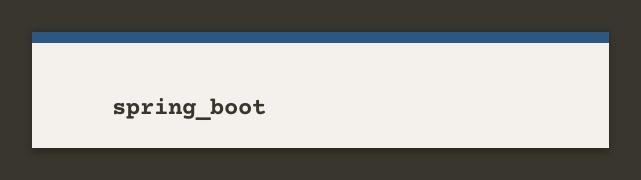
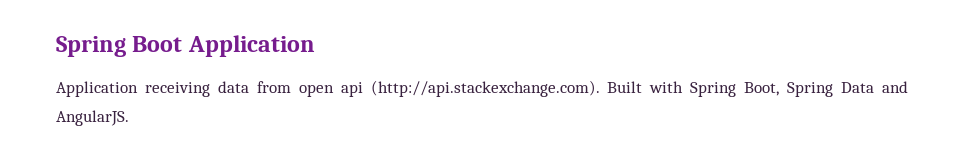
[112,98,266,121] spring_boot -> [56,35,315,57] [56,80,908,97] [56,110,129,126] Spring Boot Application // Application receiving data from open api (http://api.stackexchange.com). Built with Spring Boot, Spring Data and AngularJS.

